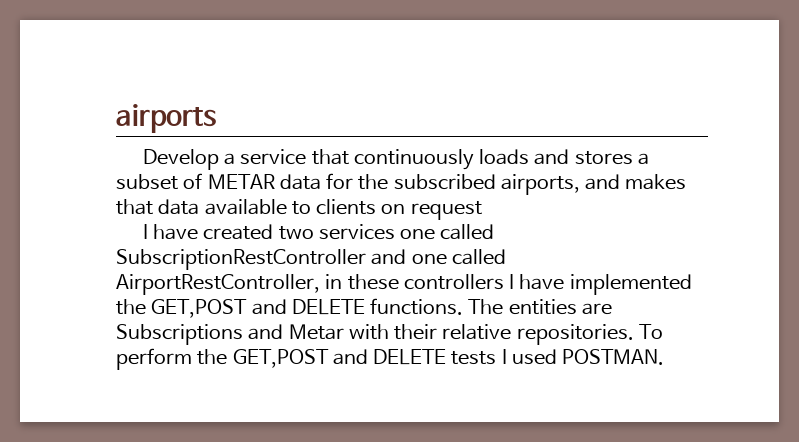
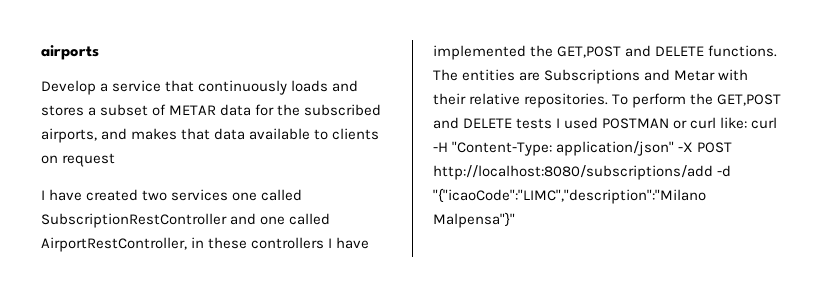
[562,349,665,365] POSTMAN. -> [602,117,778,129] [433,141,733,156] [433,165,732,180] [433,188,706,204] [433,212,515,228] POSTMAN or curl like: curl -H "Content-Type: application/json" -X POST http://localhost:8080/subscriptions/add -d "{"icaoCode":"LIMC","description":"Milano Malpensa"}"

